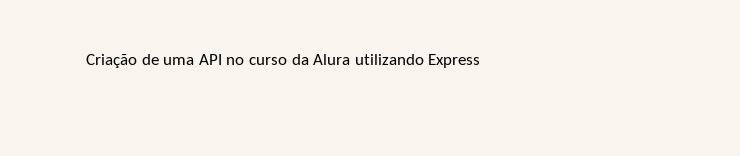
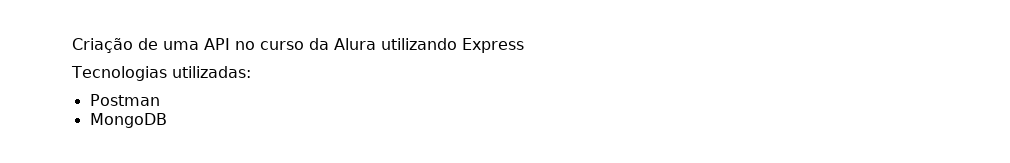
(481, 61) none -> [71,66,251,81] [89,94,160,106] [89,113,167,128] // Tecnologias utilizadas: // Postman // MongoDB

